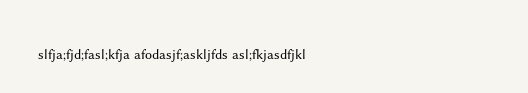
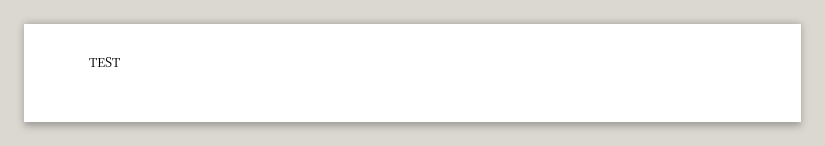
[38,49,306,62] slfja;fjd;fasl;kfja afodasjf;askljfds asl;fkjasdfjkl -> [89,57,120,67] TEST

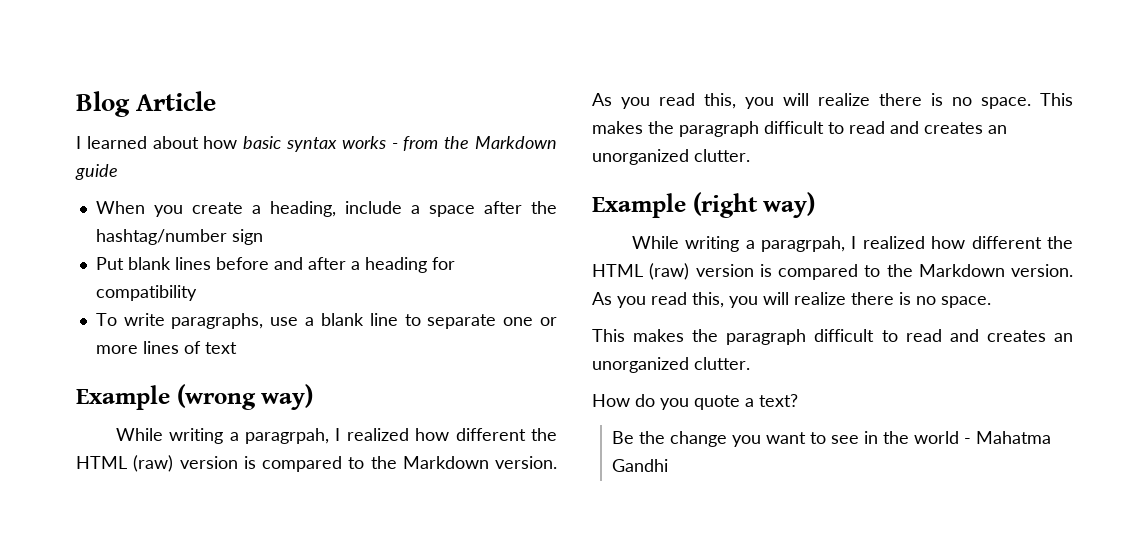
[89,57,120,67] TEST -> [76,91,217,117] [76,136,557,152] [75,164,118,180] [95,201,557,217] [95,229,263,245] [95,257,455,273] [95,285,197,301] [95,313,557,329] [95,341,237,354] [76,384,314,410] [115,428,557,444] [76,455,557,472] [592,93,1073,109] [592,121,1007,137] [592,149,750,165] [592,192,816,218] [631,236,1073,252] [592,263,1073,280] [592,292,991,308] [592,329,1073,345] [592,357,750,373] [592,394,798,410] [612,431,1052,447] [612,459,669,472] Blog Article // I learned about how basic syntax works - from the Markdown guide // When you create a heading, include a space after the hashtag/number sign // Put blank lines before and after a heading for compatibility // To write paragraphs, use a blank line to separate one or more lines of text // Example (wrong way) // While writing a paragrpah, I realized how different the HTML (raw) version is compared to the Markdown version. As you read this, you will realize there is no space. This makes the paragraph difficult to read and creates an unorganized clutter. // Example (right way) // While writing a paragrpah, I realized how different the HTML (raw) version is compared to the Markdown version. As you read this, you will realize there is no space. // This makes the paragraph difficult to read and creates an unorganized clutter. // How do you quote a text? // Be the change you want to see in the world - Mahatma Gandhi

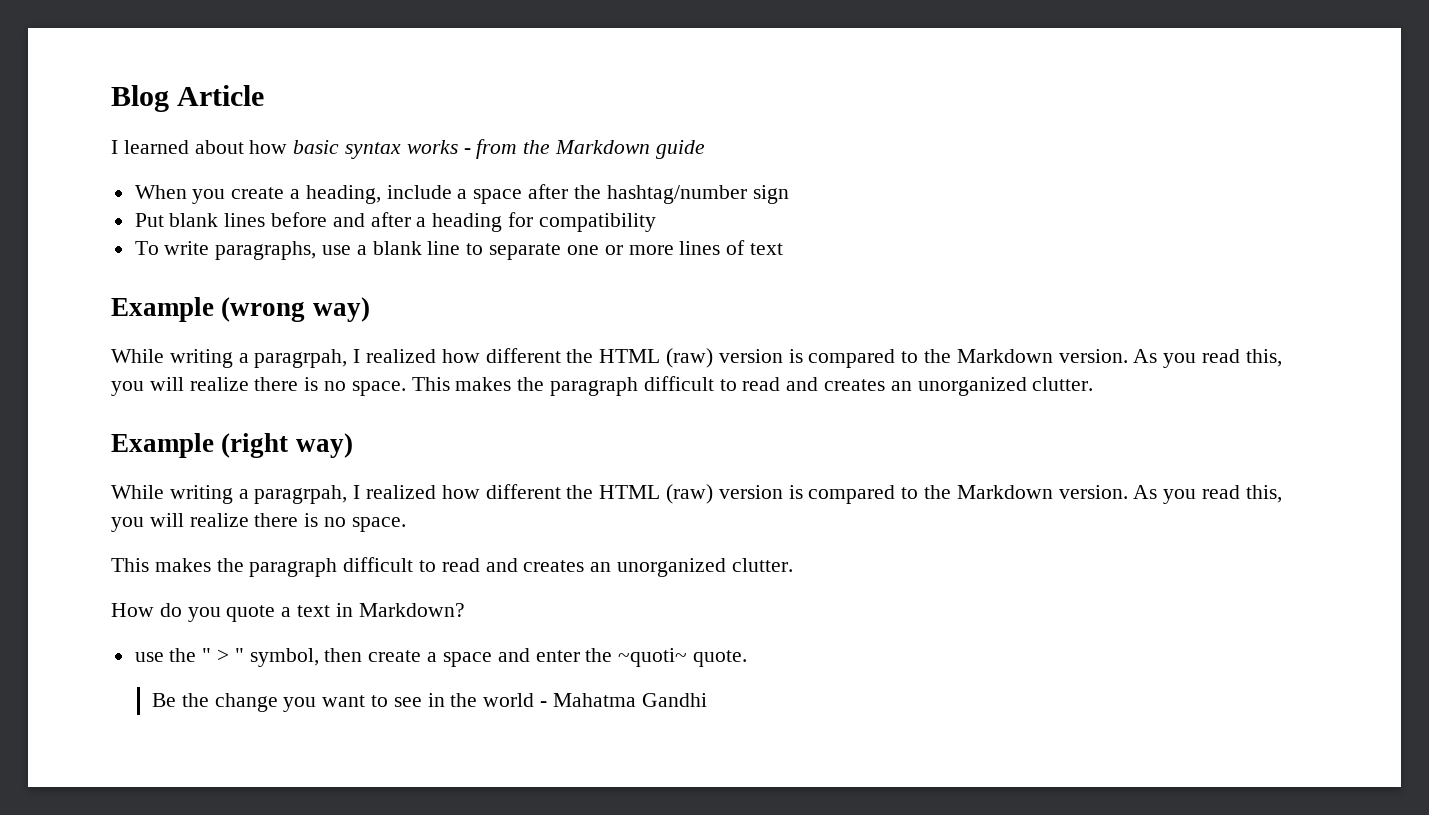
[759,394,798,407] text? -> [297,603,465,617] [134,648,747,667] text in Markdown? // use the " > " symbol, then create a space and enter the ~quoti~ quote.

